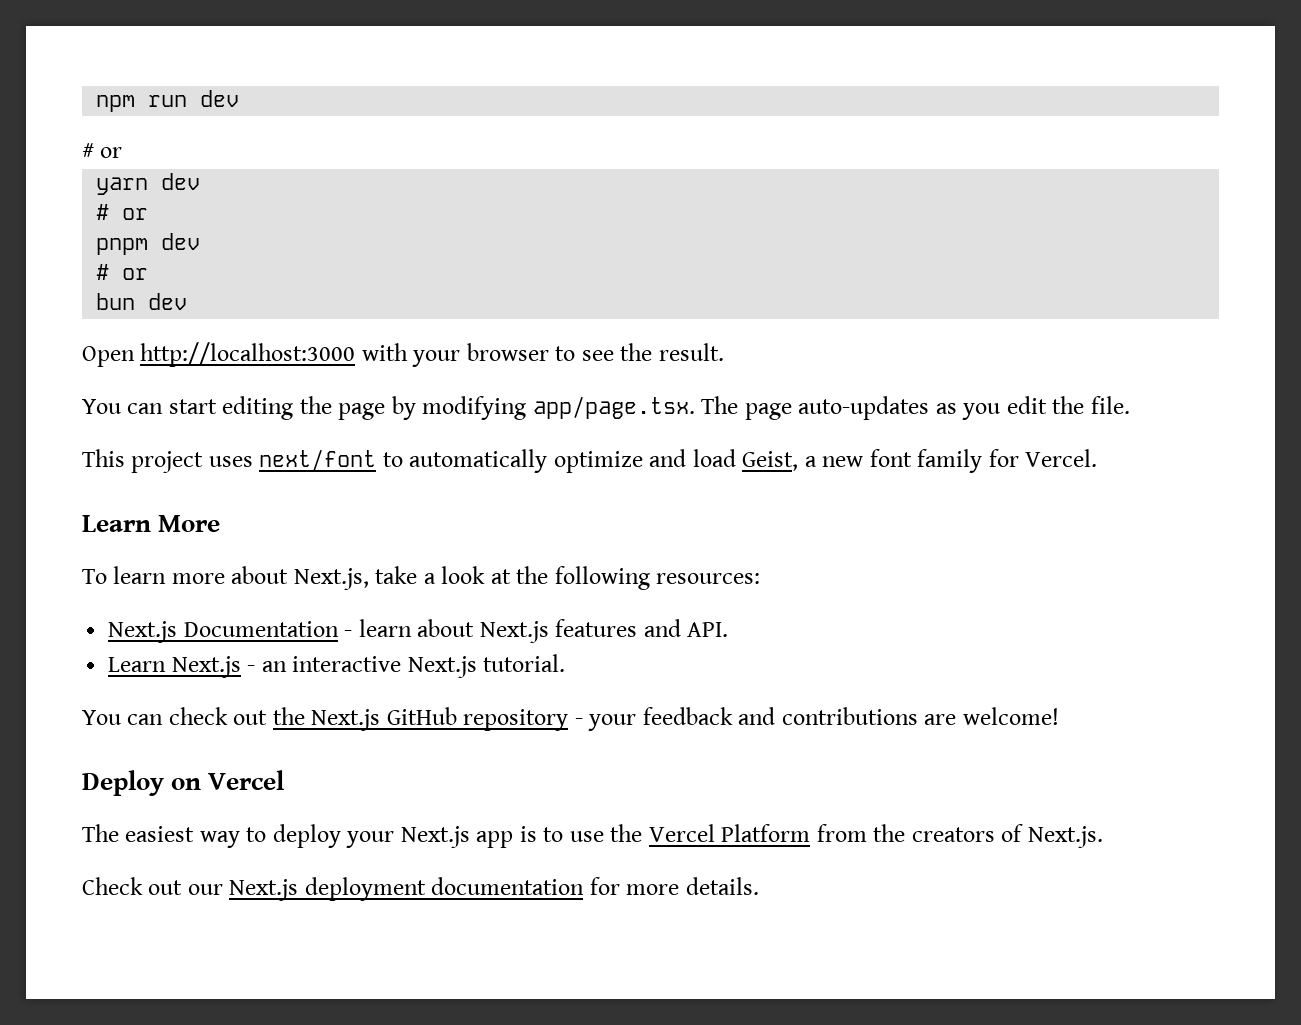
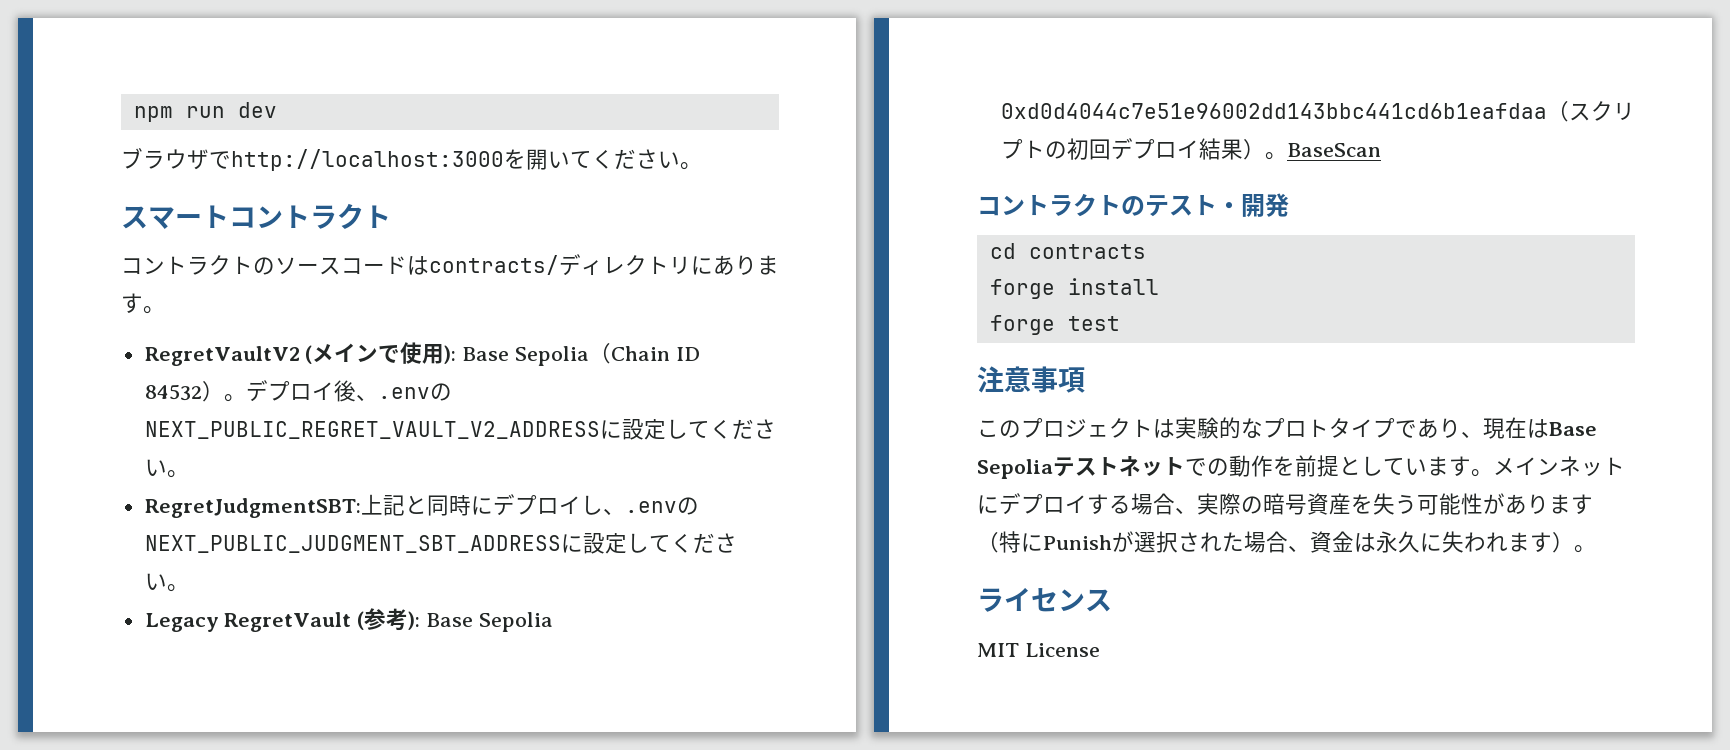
[82,143,123,158] [96,173,201,195] [96,204,149,220] [96,233,201,255] [96,264,149,280] [96,293,188,310] [82,342,724,367] [82,396,1130,420] [82,449,1098,473] [82,515,221,532] [82,566,761,590] [108,619,729,643] [108,654,566,678] [82,707,1059,731] [82,770,285,796] [82,824,1103,848] [82,877,759,901] # or // yarn dev // # or // pnpm dev // # or // bun dev // Open http://localhost:3000 with your browser to see the result. // You can start editing the page by modifying app/page.tsx. The page auto-updates as you edit the file. // This project uses next/font to automatically optimize and load Geist, a new font family for Vercel. // Learn More // To learn more about Next.js, take a look at the following resources: // Next.js Documentation - learn about Next.js features and API. // Learn Next.js - an interactive Next.js tutorial. // You can check out the Next.js GitHub repository - your feedback and contributions are welcome! // Deploy on Vercel // The easiest way to deploy your Next.js app is to use the Vercel Platform from the creators of Next.js. // Check out our Next.js deployment documentation for more details. -> [121,148,702,171] [121,203,391,229] [121,254,779,276] [121,293,165,314] [144,342,700,366] [144,380,452,402] [144,419,776,440] [144,459,189,478] [144,494,699,518] [144,533,737,554] [144,573,189,592] [144,608,553,632] [1000,101,1635,122] [1000,138,1381,160] [977,193,1289,217] [989,243,1146,259] [989,278,1159,299] [989,315,1120,335] [977,366,1085,393] [977,417,1597,439] [977,455,1625,479] [977,493,1593,515] [977,531,1596,553] [977,587,1112,612] [977,643,1100,657] ブラウザでhttp://localhost:3000を開いてください。 // スマートコントラクト // コントラクトのソースコードはcontracts/ディレクトリにあります。 // RegretVaultV2 (メインで使用): Base Sepolia（Chain ID 84532）。デプロイ後、.envのNEXT_PUBLIC_REGRET_VAULT_V2_ADDRESSに設定してください。 // RegretJudgmentSBT:上記と同時にデプロイし、.envのNEXT_PUBLIC_JUDGMENT_SBT_ADDRESSに設定してください。 // Legacy RegretVault (参考): Base Sepolia 0xd0d4044c7e51e96002dd143bbc441cd6b1eafdaa（スクリプトの初回デプロイ結果）。BaseScan // コントラクトのテスト・開発 // cd contracts // forge install // forge test // 注意事項 // このプロジェクトは実験的なプロトタイプであり、現在はBase Sepoliaテストネットでの動作を前提としています。メインネットにデプロイする場合、実際の暗号資産を失う可能性があります（特にPunishが選択された場合、資金は永久に失われます）。 // ライセンス // MIT License

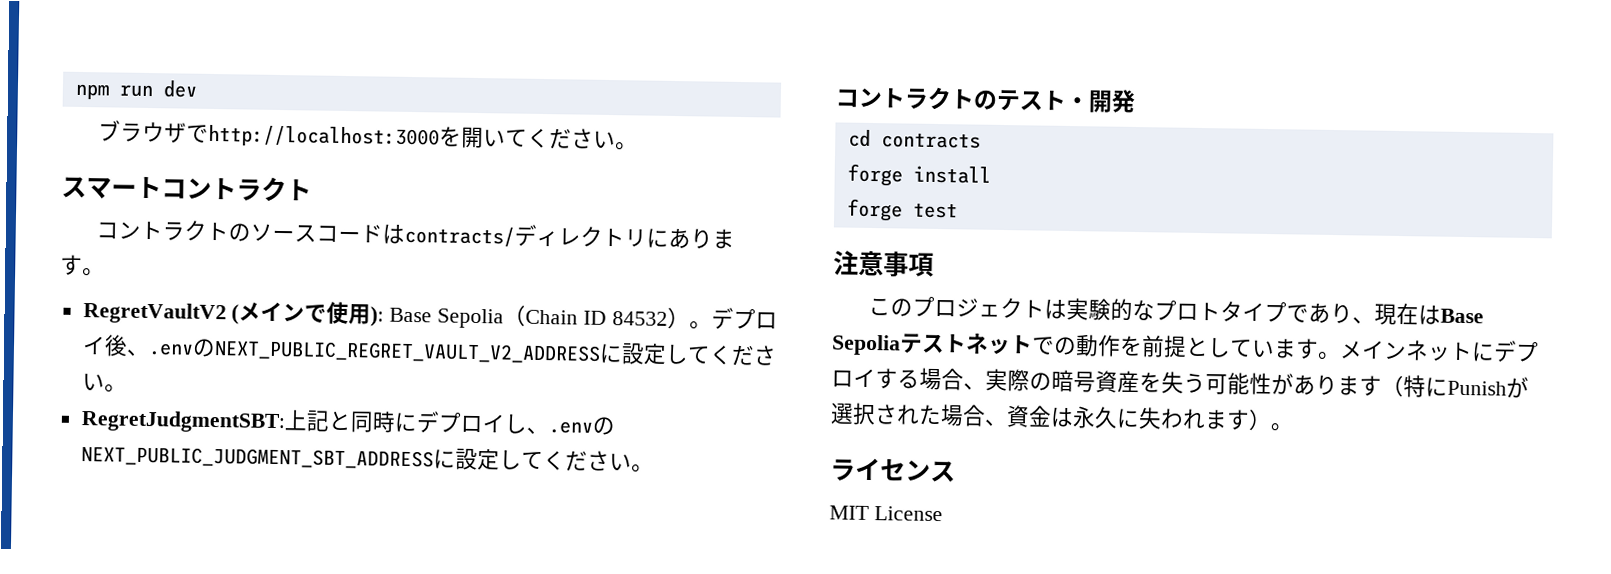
[144,608,553,632] [1000,101,1635,122] [1000,138,1381,160] // Legacy RegretVault (参考): Base Sepolia 0xd0d4044c7e51e96002dd143bbc441cd6b1eafdaa（スクリプトの初回デプロイ結果）。BaseScan -> (654, 468) none

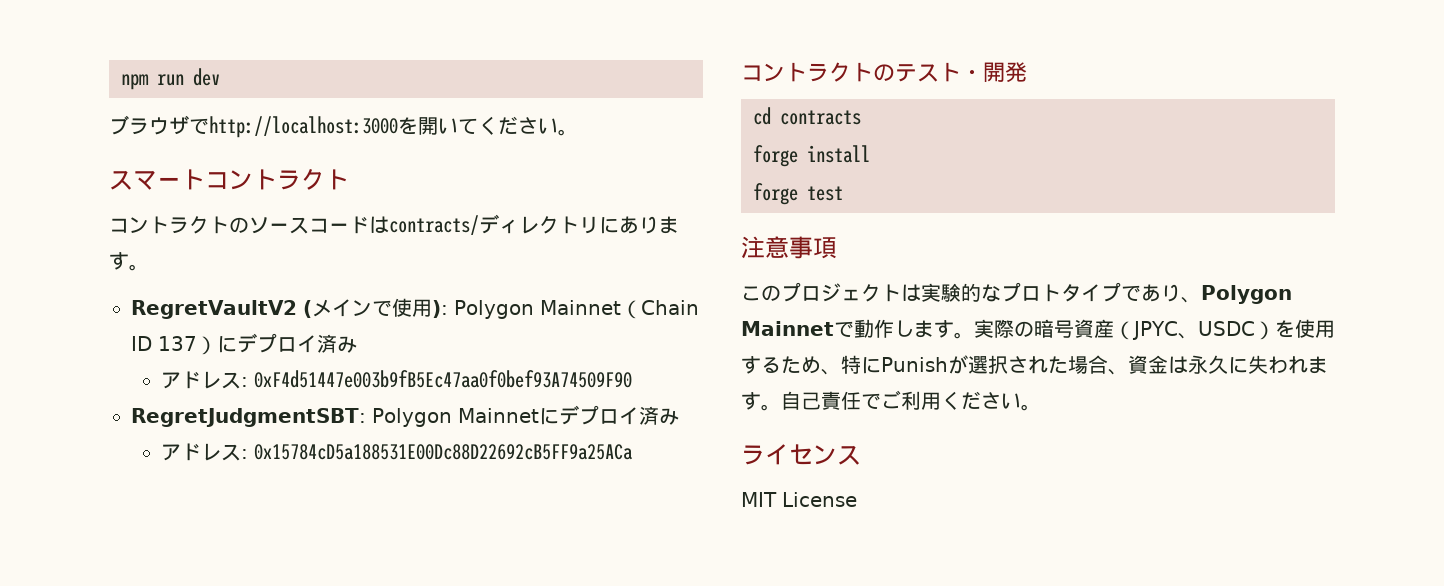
[389,307,505,329] Base Sepolia -> [453,300,621,319] Polygon Mainnet
[611,307,778,330] [81,334,777,366] [81,373,127,393] [80,409,616,436] [80,446,654,473] 84532）。デプロイ後、.envのNEXT_PUBLIC_REGRET_VAULT_V2_ADDRESSに設定してください。 // RegretJudgmentSBT:上記と同時にデプロイし、.envのNEXT_PUBLIC_JUDGMENT_SBT_ADDRESSに設定してください。 -> [158,333,357,355] [160,370,632,389] [131,405,679,427] [160,443,633,461] 137）にデプロイ済み // アドレス: 0xF4d51447e003b9fB5Ec47aa0f0bef93A74509F90 // RegretJudgmentSBT: Polygon Mainnetにデプロイ済み // アドレス: 0x15784cD5a188531E00Dc88D22692cB5FF9a25ACa
[1374,302,1485,325] [831,333,1539,363] [831,367,1404,398] 現在はBase Sepoliaテストネットでの動作を前提としています。メインネットにデプロイする場合、実際の暗号資産を失う可能性があります（ -> [1201,285,1292,304] [741,319,1335,340] [741,356,841,375] Polygon Mainnetで動作します。実際の暗号資産（JPYC、USDC）を使用するため、
[1248,409,1272,432] ） -> [761,390,1021,411] 。自己責任でご利用ください

